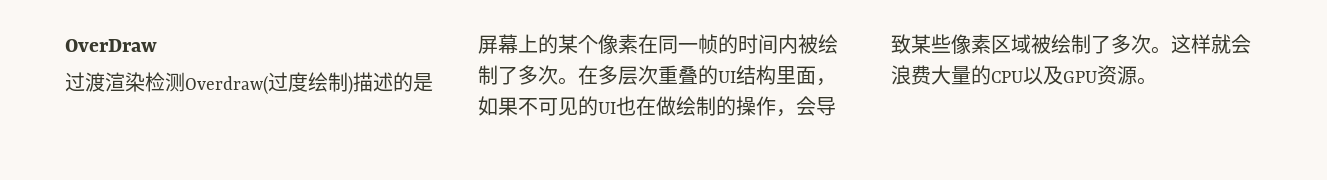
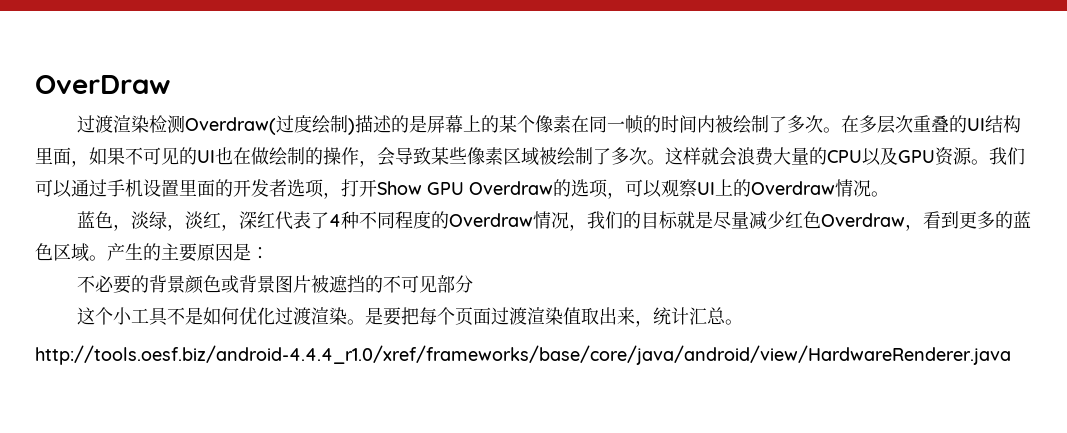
(1157, 81) none -> [989,147,1025,165] [35,179,889,199] [76,211,1031,231] [35,243,269,262] [76,275,473,294] [76,307,743,327] [35,345,1011,365] 我们可以通过手机设置里面的开发者选项，打开Show GPU Overdraw的选项，可以观察UI上的Overdraw情况。 // 蓝色，淡绿，淡红，深红代表了4种不同程度的Overdraw情况，我们的目标就是尽量减少红色Overdraw，看到更多的蓝色区域。产生的主要原因是： // 不必要的背景颜色或背景图片被遮挡的不可见部分 // 这个小工具不是如何优化过渡渲染。是要把每个页面过渡渲染值取出来，统计汇总。 // http://tools.oesf.biz/android-4.4.4_r1.0/xref/frameworks/base/core/java/android/view/HardwareRenderer.java

